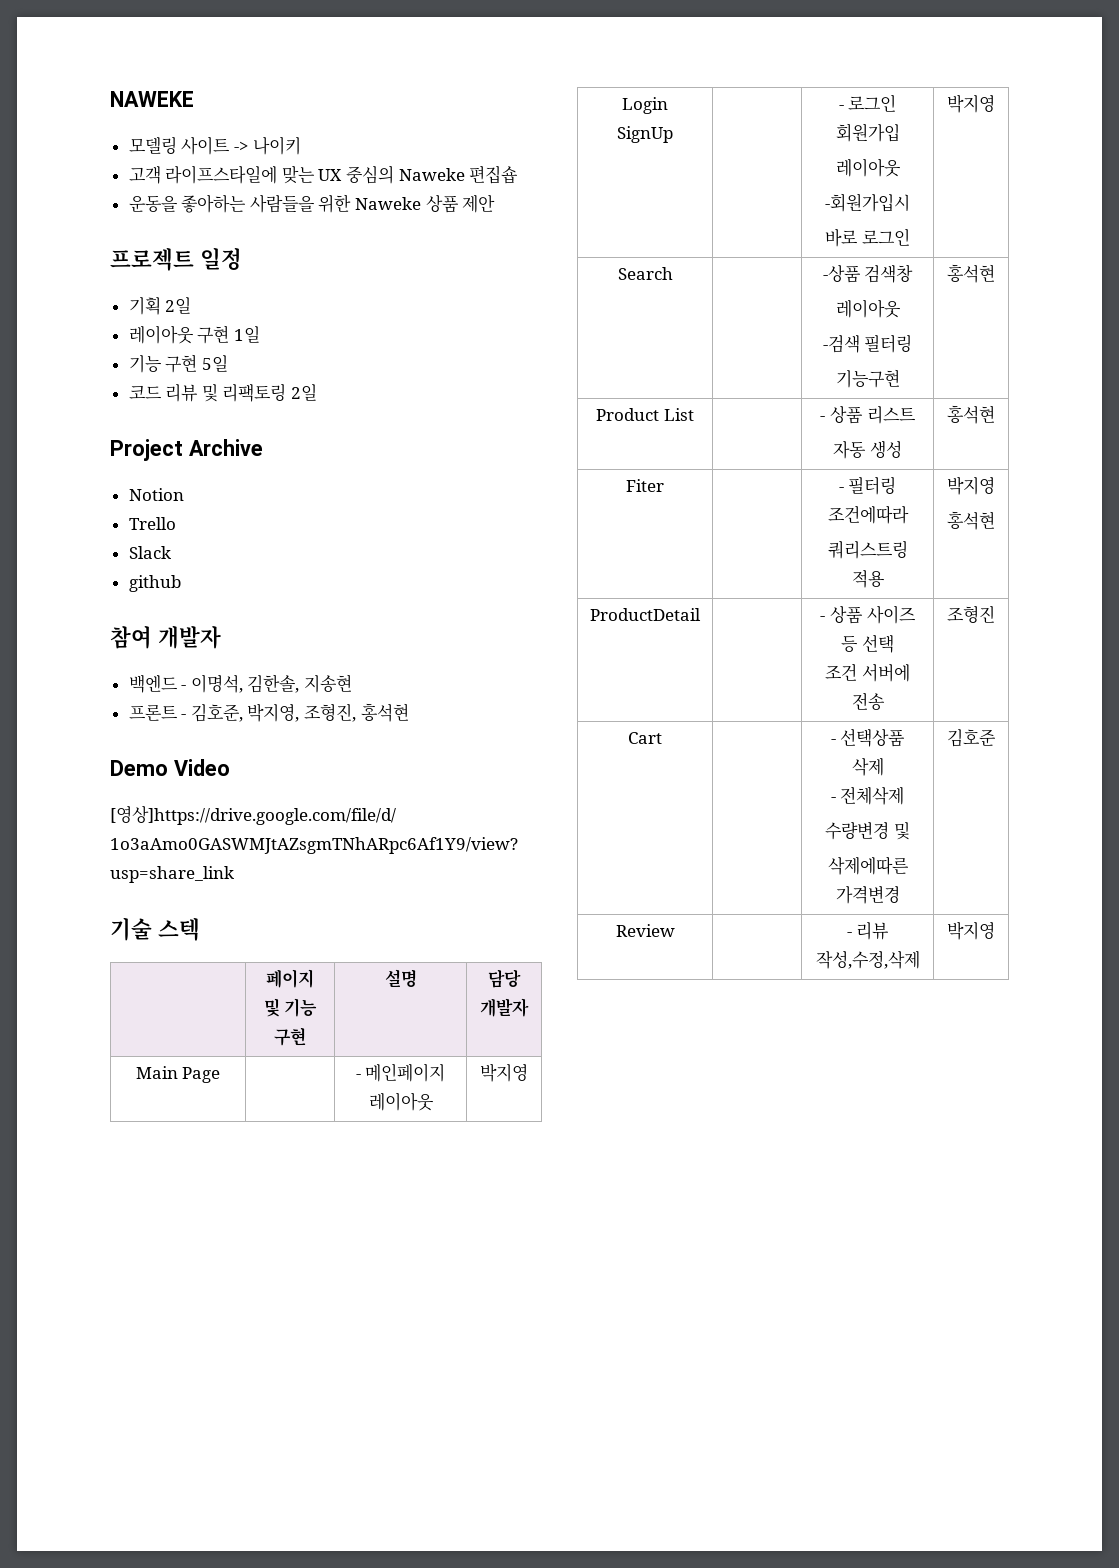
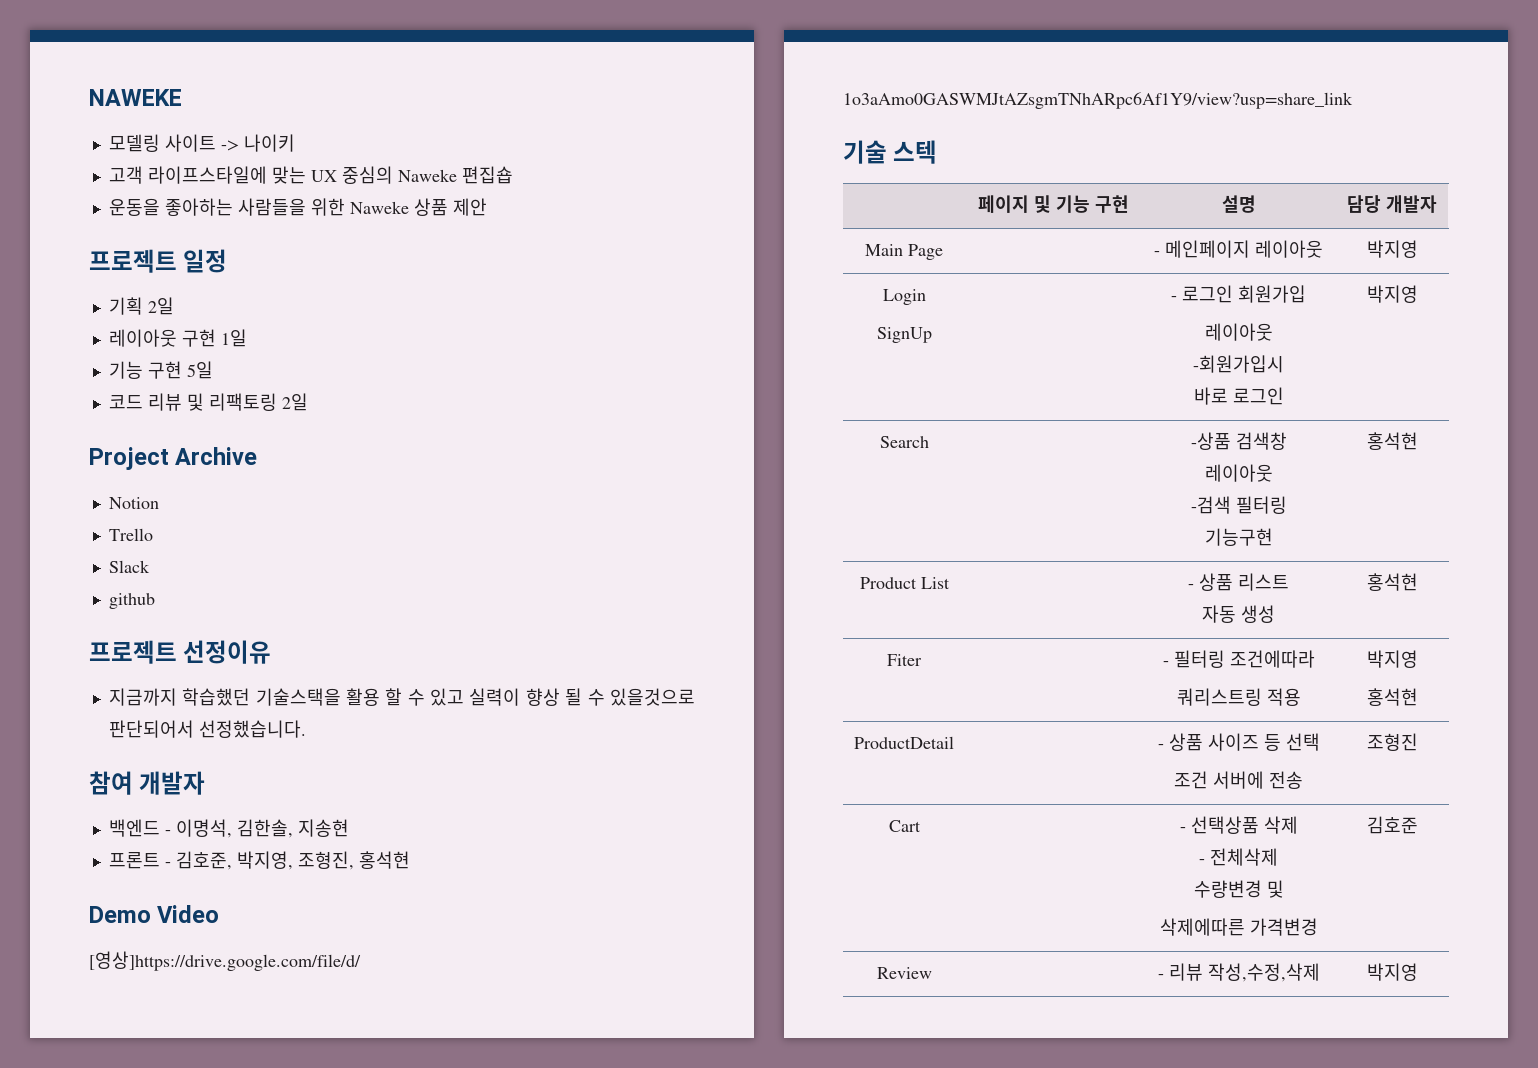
(181, 583) none -> [89,640,272,664] [108,688,695,706] [108,720,306,738] // 프로젝트 선정이유 // 지금까지 학습했던 기술스택을 활용 할 수 있고 실력이 향상 될 수 있을것으로 판단되어서 선정했습니다.

